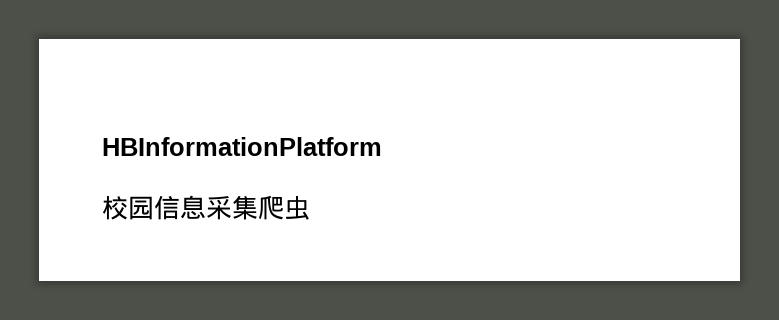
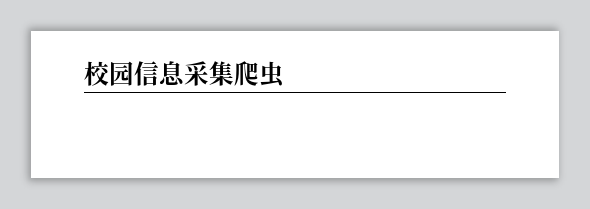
[102,137,382,156] HBInformationPlatform // -> (84, 73) none

